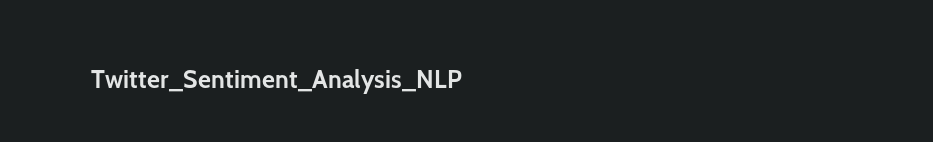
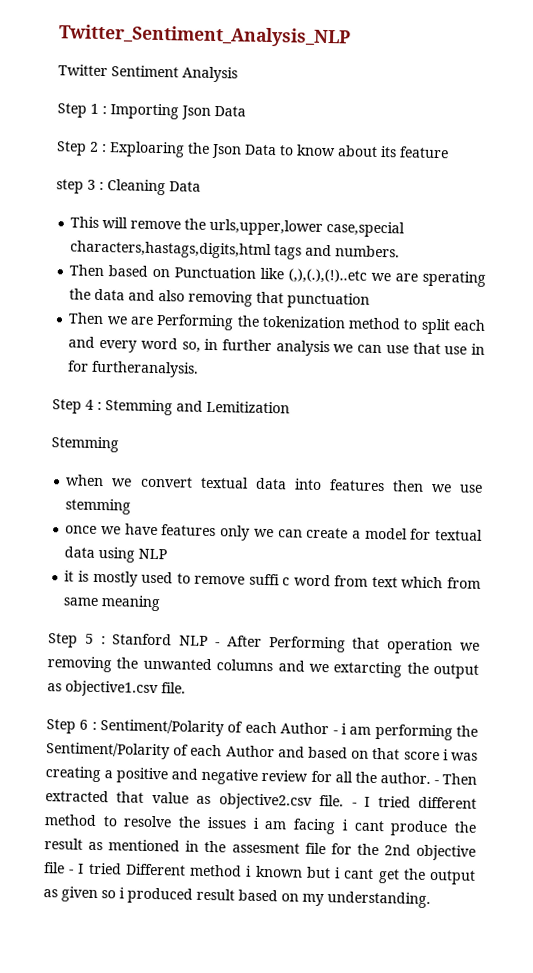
(462, 81) none -> [58,64,238,83] [57,103,246,120] [56,141,449,159] [56,179,201,196] [70,216,406,238] [70,240,401,260] [69,264,486,287] [69,288,371,309] [68,312,486,335] [68,336,486,357] [68,360,200,378] [52,399,290,416] [51,436,119,453] [65,474,483,493] [65,498,132,515] [65,523,483,541] [64,546,168,563] [64,570,482,589] [63,595,162,612] [48,633,481,655] [47,656,479,679] [47,680,186,698] [46,719,479,741] [46,742,478,761] [45,766,477,785] [45,790,478,810] [44,814,477,837] [44,838,477,861] [44,862,476,885] [43,886,431,909] // Twitter Sentiment Analysis // Step 1 : Importing Json Data // Step 2 : Exploaring the Json Data to know about its feature // step 3 : Cleaning Data // This will remove the urls,upper,lower case,special characters,hastags,digits,html tags and numbers. // Then based on Punctuation like (,),(.),(!)..etc we are sperating the data and also removing that punctuation // Then we are Performing the tokenization method to split each and every word so, in further analysis we can use that use in for furtheranalysis. // Step 4 : Stemming and Lemitization // Stemming // when we convert textual data into features then we use stemming // once we have features only we can create a model for textual data using NLP // it is mostly used to remove suffi c word from text which from same meaning // Step 5 : Stanford NLP - After Performing that operation we removing the unwanted columns and we extarcting the output as objective1.csv file. // Step 6 : Sentiment/Polarity of each Author - i am performing the Sentiment/Polarity of each Author and based on that score i was creating a positive and negative review for all the author. - Then extracted that value as objective2.csv file. - I tried different method to resolve the issues i am facing i cant produce the result as mentioned in the assesment file for the 2nd objective file - I tried Different method i known but i cant get the output as given so i produced result based on my understanding.

